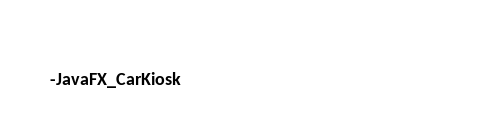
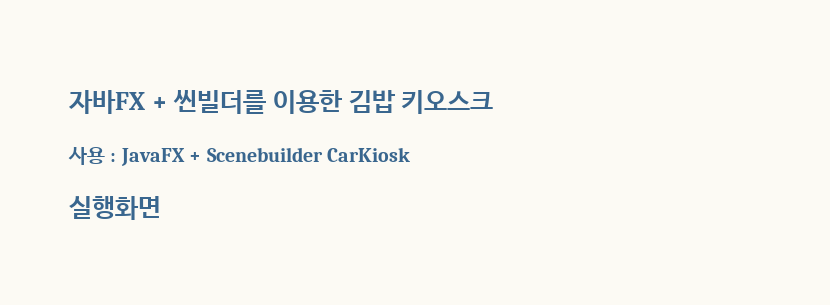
[50,72,181,88] -JavaFX_CarKiosk -> [68,90,494,114] [68,147,410,166] [69,196,161,220] 자바FX + 씬빌더를 이용한 김밥 키오스크 // 사용 : JavaFX + Scenebuilder CarKiosk // 실행화면

